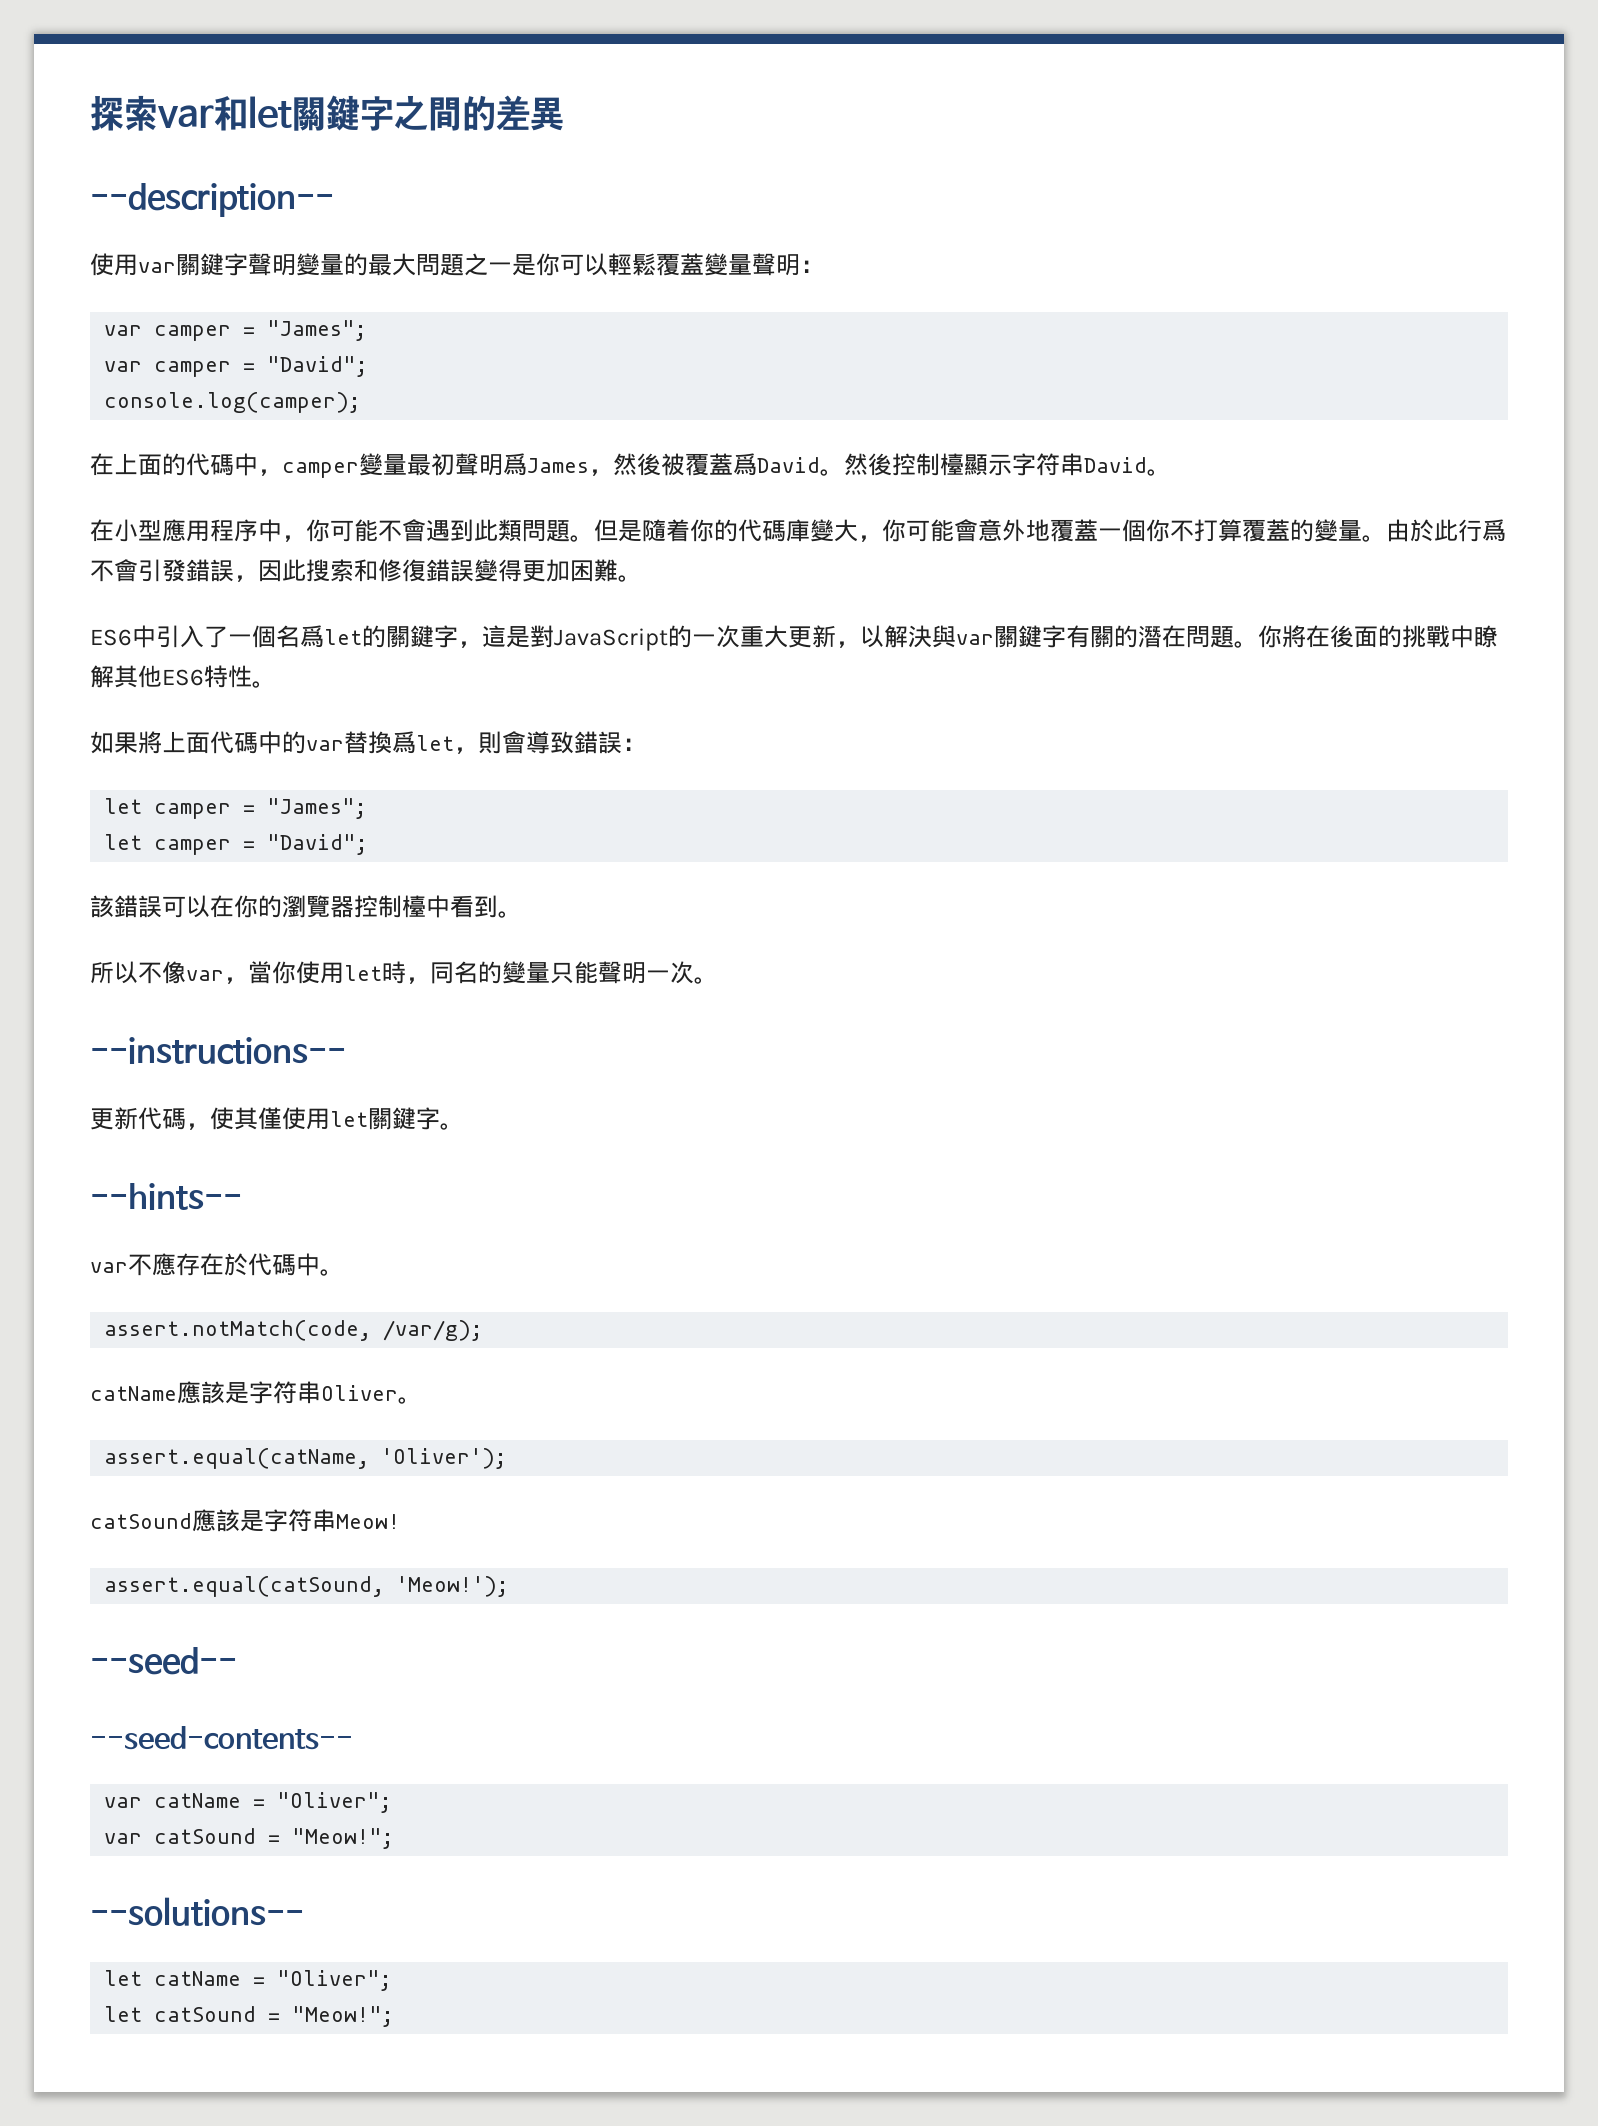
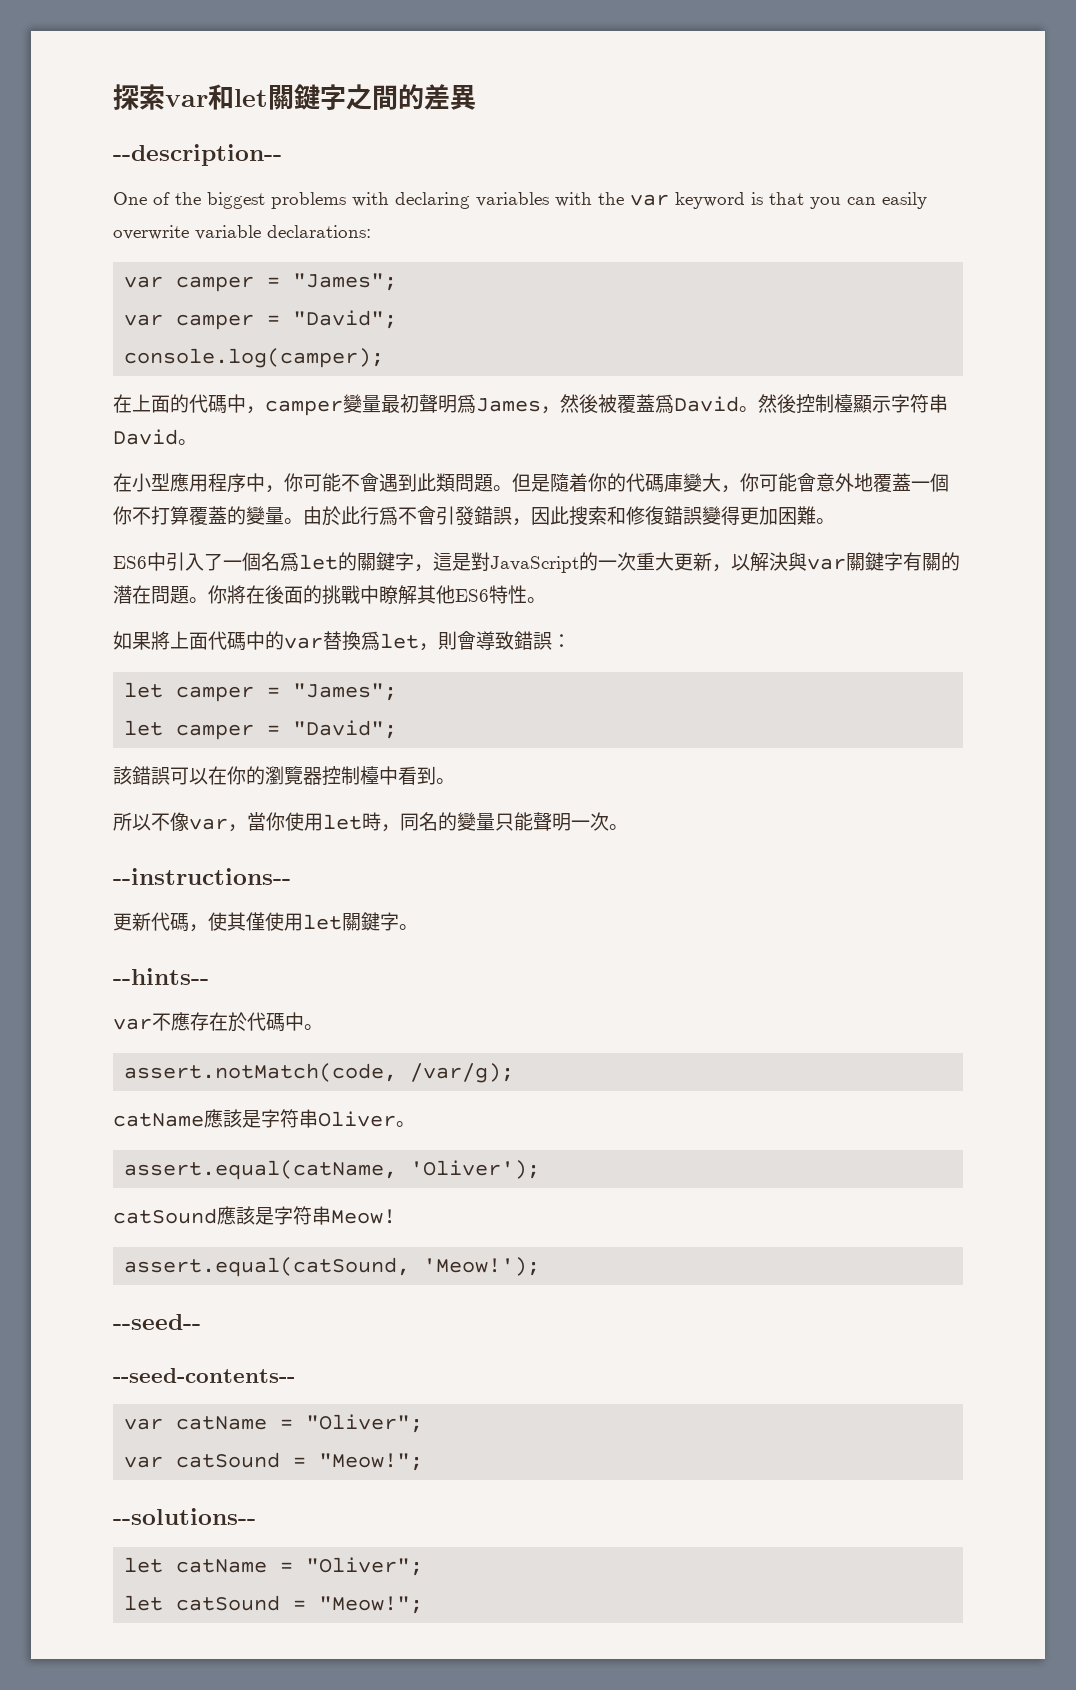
[90,253,824,276] 使用var關鍵字聲明變量的最大問題之一是你可以輕鬆覆蓋變量聲明： -> [113,192,927,209] [113,225,371,240] One of the biggest problems with declaring variables with the var keyword is that you can easily overwrite variable declarations:

